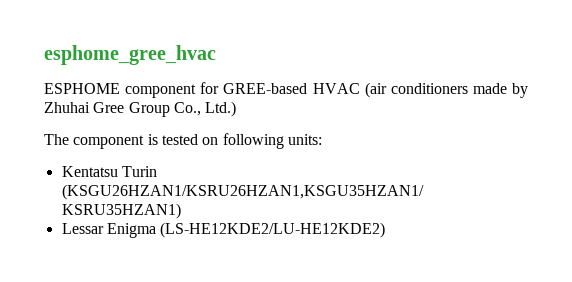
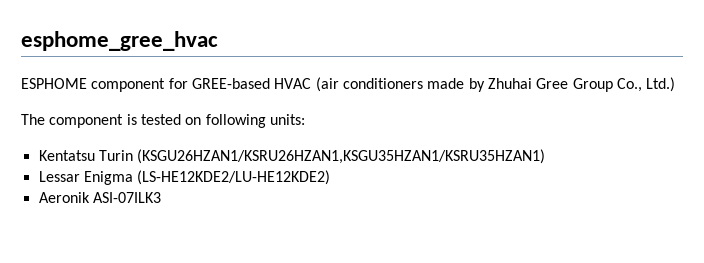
(386, 230) none -> [38,192,161,203] // Aeronik ASI-07ILK3

